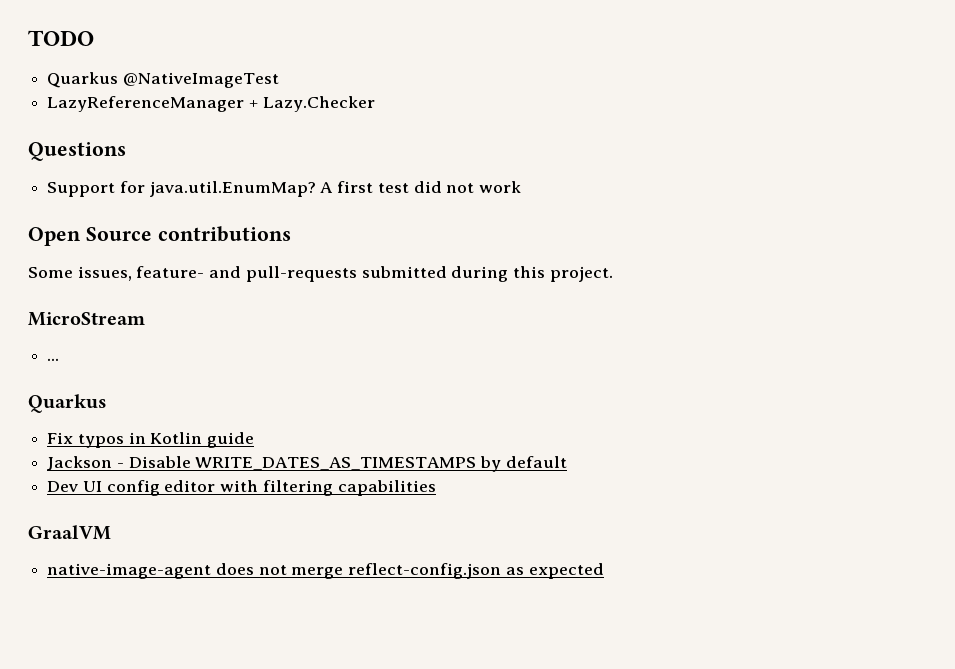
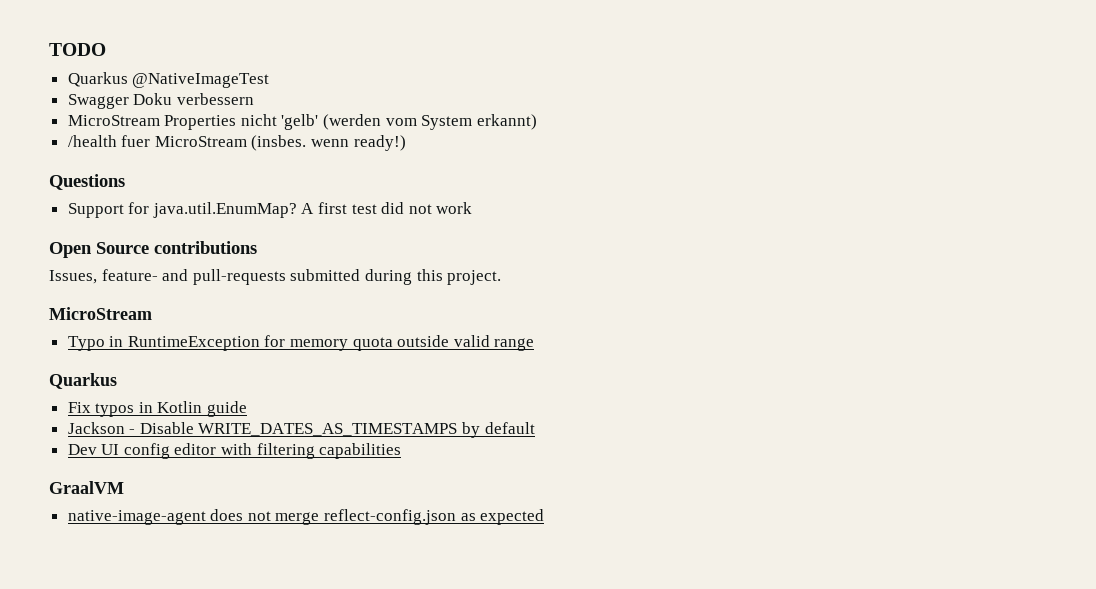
[47,96,375,112] LazyReferenceManager + Lazy.Checker -> [67,93,254,109] [67,114,537,130] [67,135,406,151] Swagger Doku verbessern // MicroStream Properties nicht 'gelb' (werden vom System erkannt) // /health fuer MicroStream (insbes. wenn ready!)
[28,266,132,281] Some issues, -> [49,270,97,284] Issues,
[47,358,60,361] ... -> [67,335,535,351] Typo in RuntimeException for memory quota outside valid range

